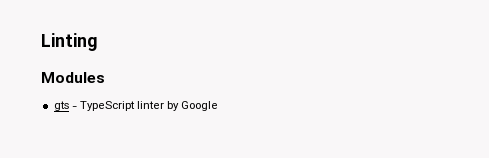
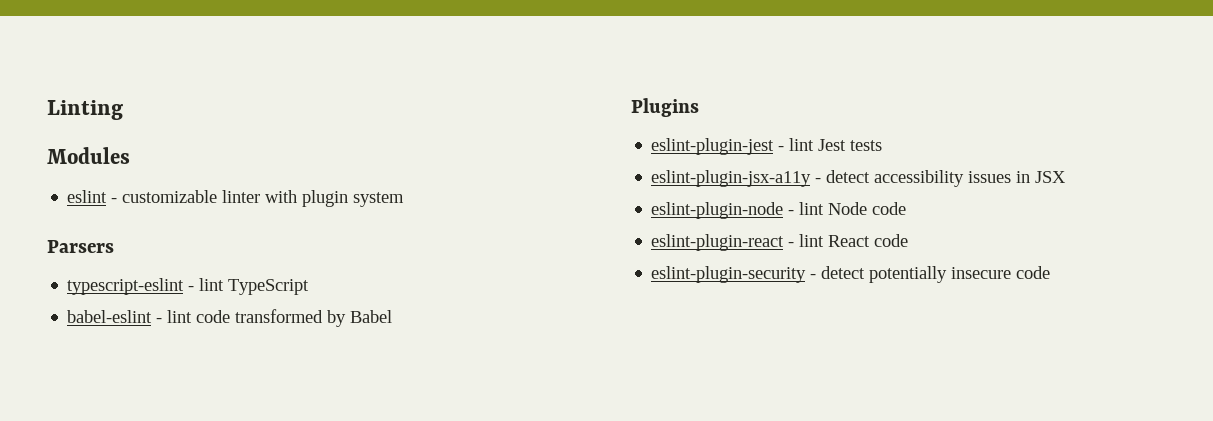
[53,101,219,111] gts - TypeScript linter by Google -> [67,190,405,207] [47,240,114,253] [67,278,310,295] [67,309,393,327] [631,98,699,117] [651,138,883,155] [651,170,1067,187] [651,202,907,219] [651,234,909,251] [651,266,1051,283] eslint - customizable linter with plugin system // Parsers // typescript-eslint - lint TypeScript // babel-eslint - lint code transformed by Babel // Plugins // eslint-plugin-jest - lint Jest tests // eslint-plugin-jsx-a11y - detect accessibility issues in JSX // eslint-plugin-node - lint Node code // eslint-plugin-react - lint React code // eslint-plugin-security - detect potentially insecure code

